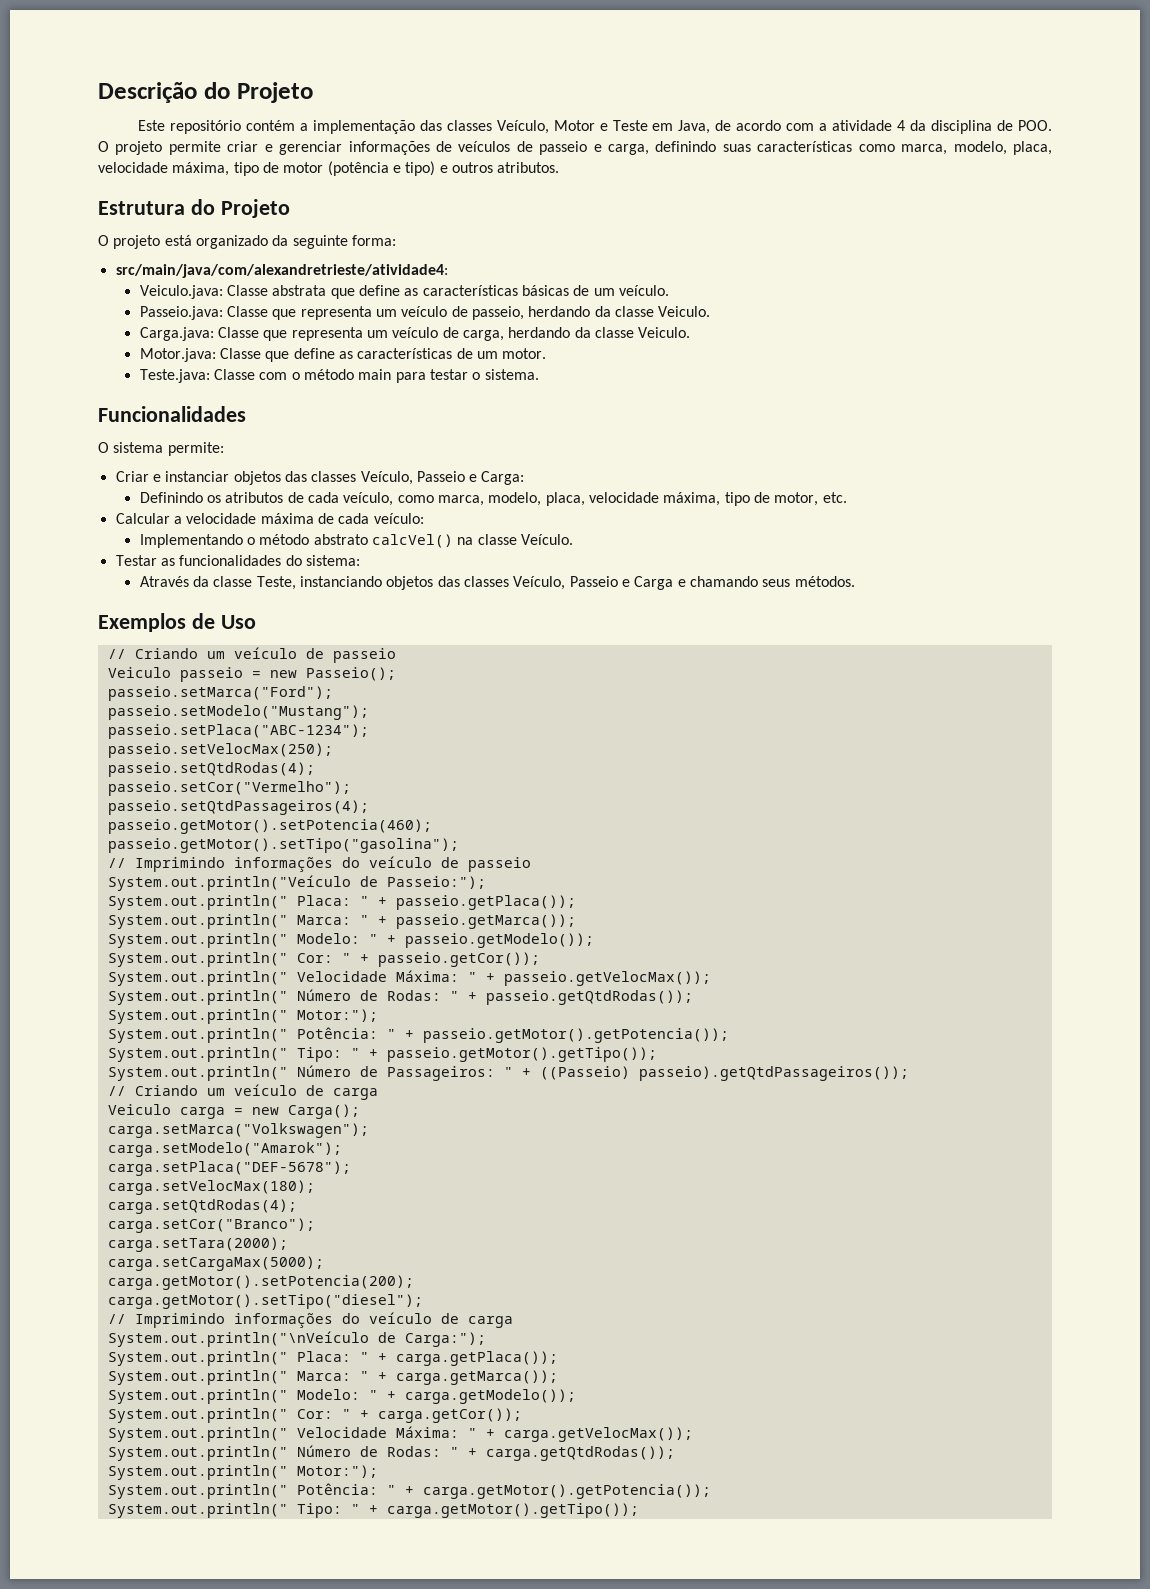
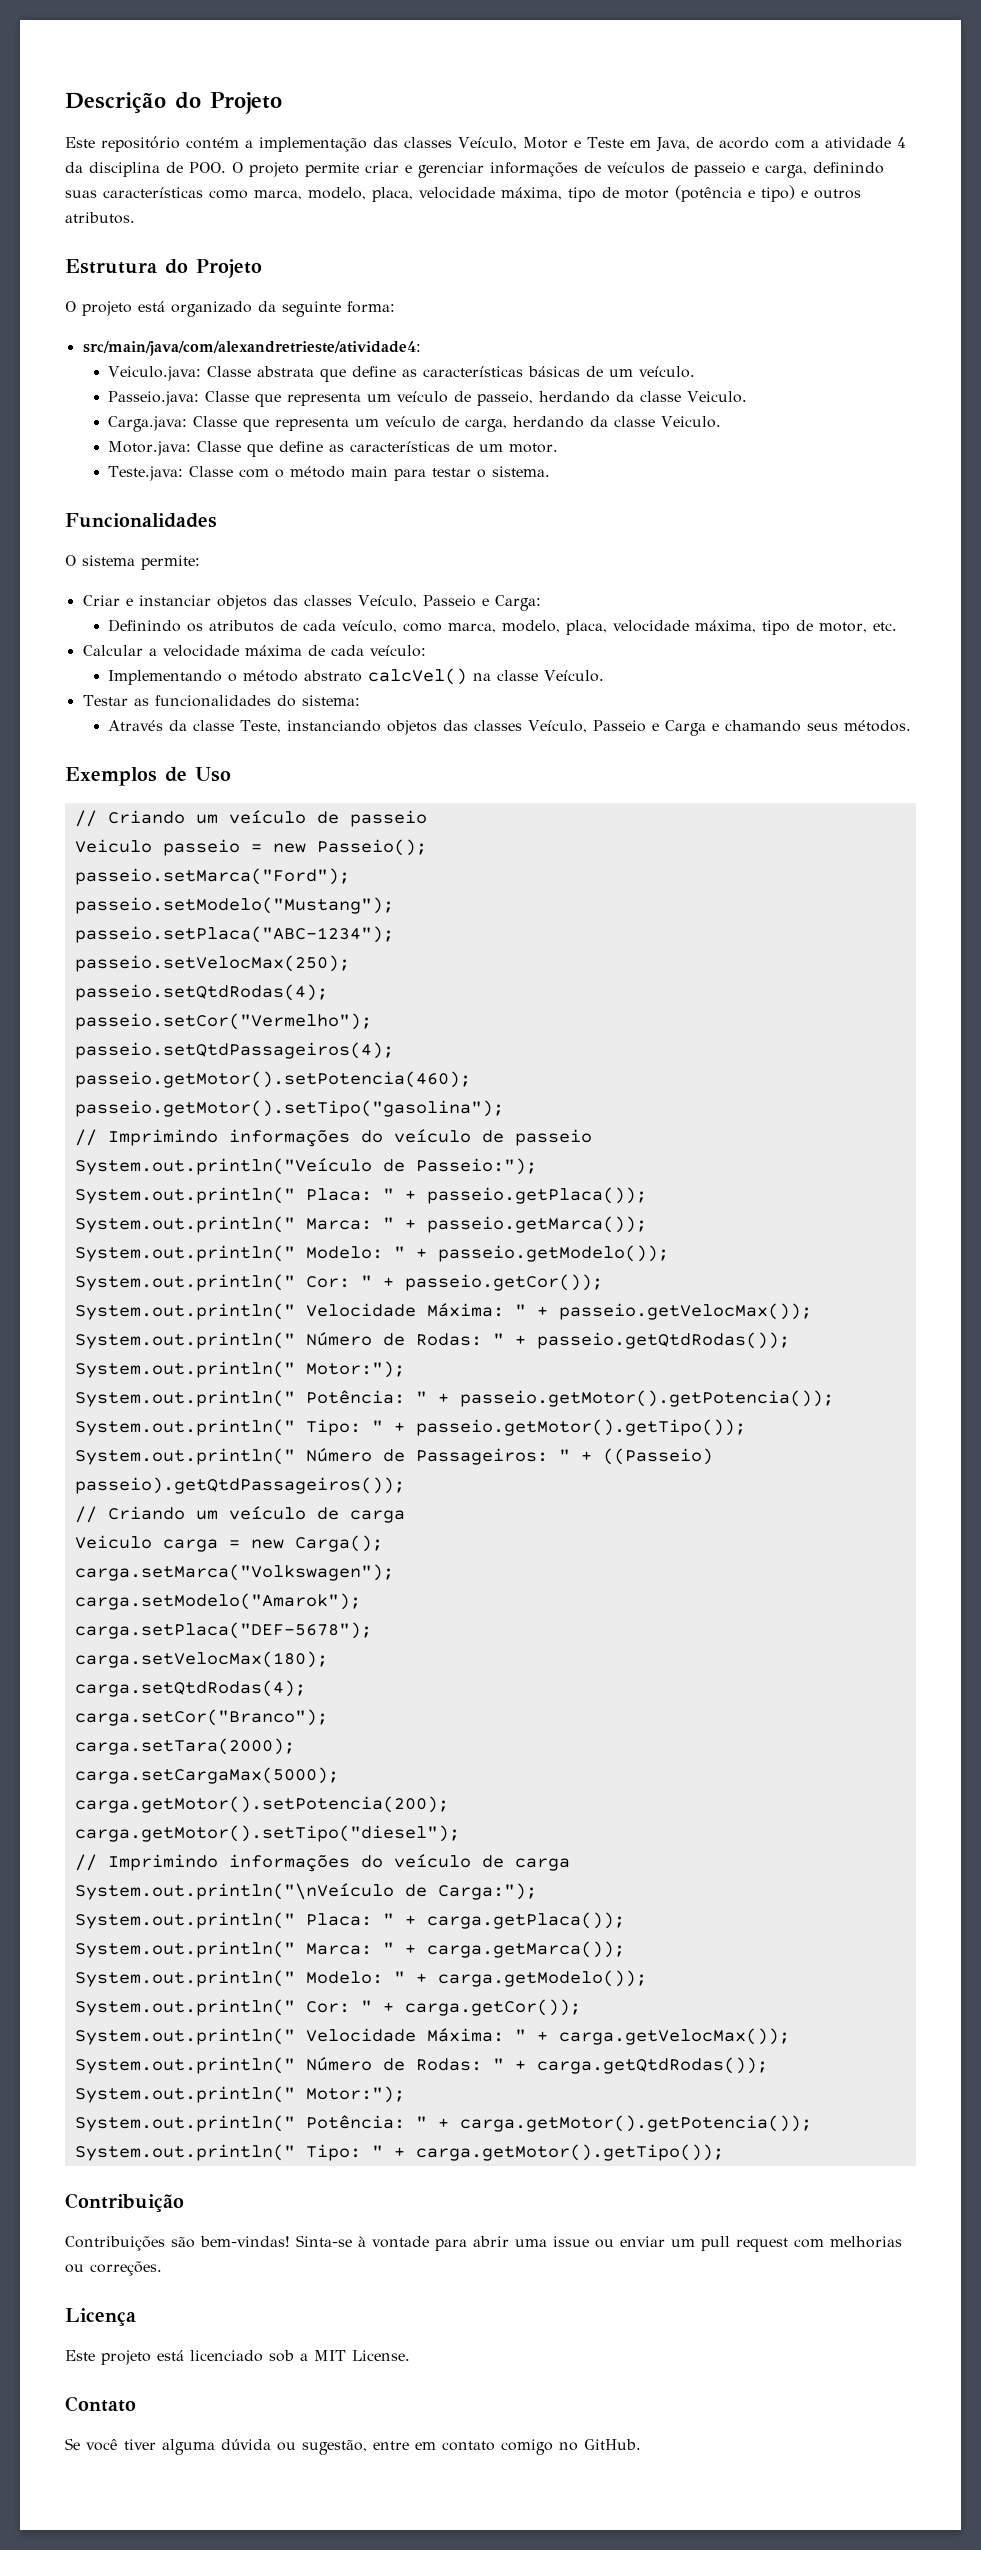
(639, 1510) none -> [65,2193,184,2212] [65,2235,902,2252] [65,2261,162,2276] [65,2308,136,2326] [65,2350,410,2365] [65,2396,136,2412] [65,2438,641,2455] // Contribuição // Contribuições são bem-vindas! Sinta-se à vontade para abrir uma issue ou enviar um pull request com melhorias ou correções. // Licença // Este projeto está licenciado sob a MIT License. // Contato // Se você tiver alguma dúvida ou sugestão, entre em contato comigo no GitHub.

